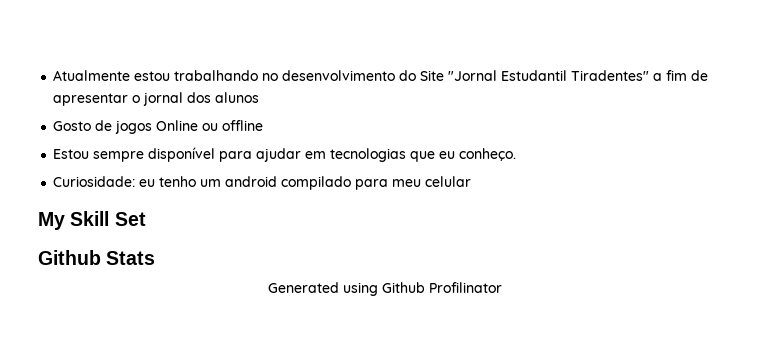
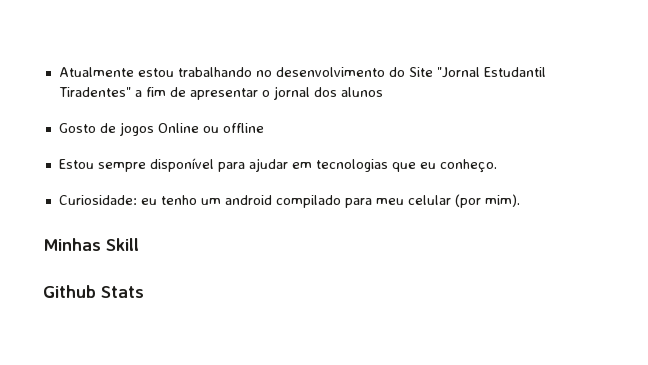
[38,212,65,230] // My -> [454,194,520,208] [43,238,101,251] (por mim). // Minhas
[114,212,146,226] Set -> (139, 244) none
[267,282,502,296] // Generated using Github Profilinator -> (144, 292) none

